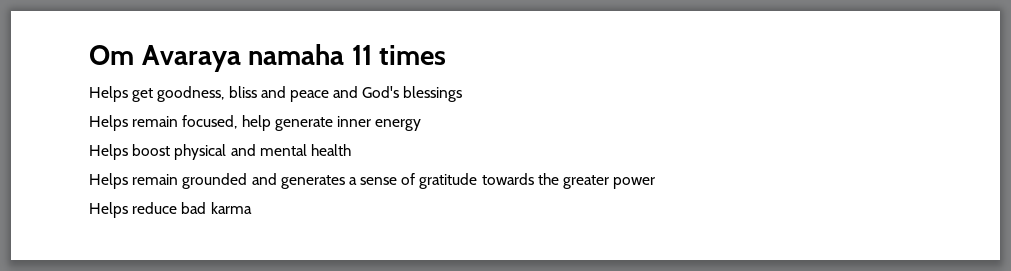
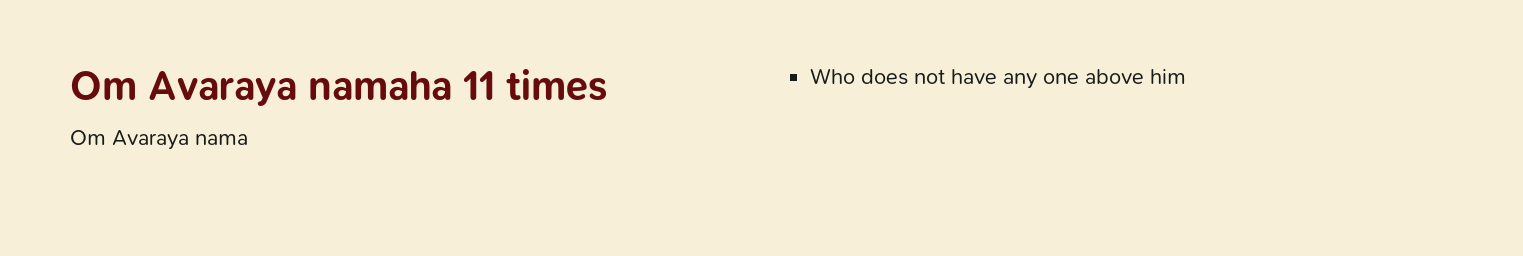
[89,86,463,102] [89,115,422,131] [89,144,351,160] [89,173,656,189] [89,202,252,218] Helps get goodness, bliss and peace and God's blessings // Helps remain focused, help generate inner energy // Helps boost physical and mental health // Helps remain grounded and generates a sense of gratitude towards the greater power // Helps reduce bad karma -> [70,130,248,150] [810,68,1187,89] Om Avaraya nama // Who does not have any one above him

